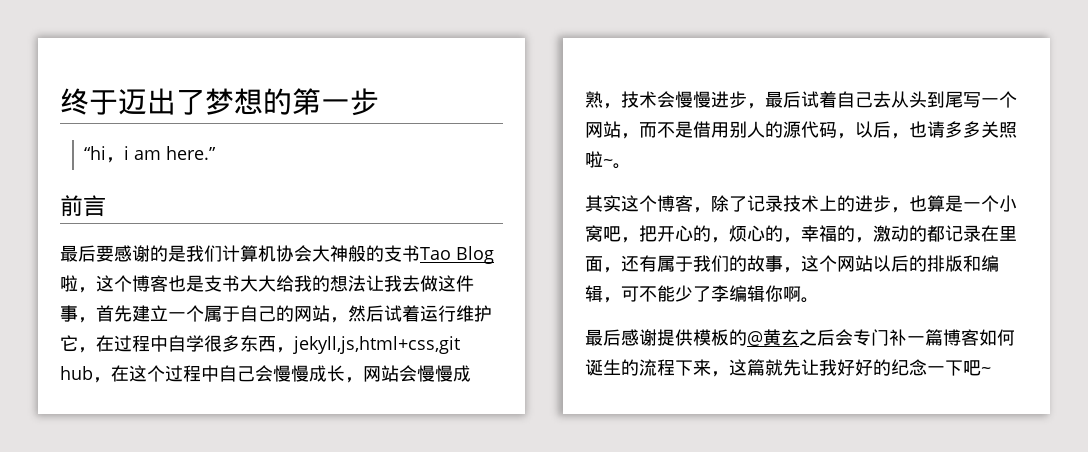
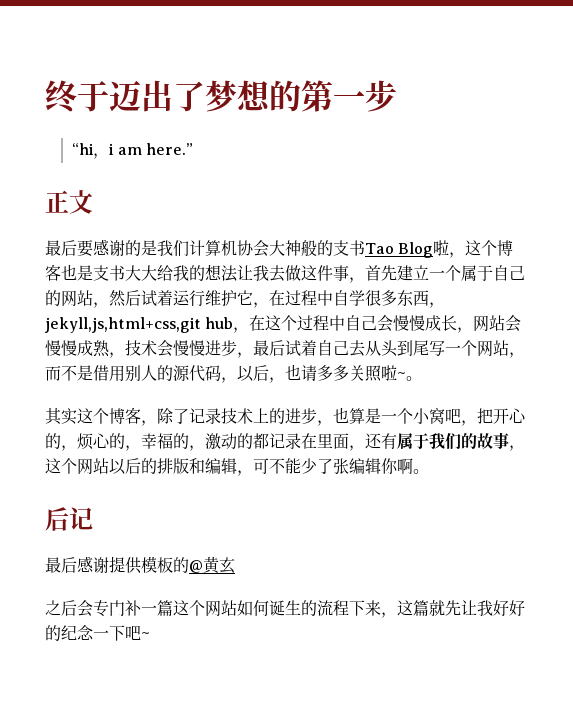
[60,195,106,217] 前言 -> [45,190,93,214] 正文
[711,285,729,302] 李 -> [333,458,349,474] 张
(819, 300) none -> [45,507,93,531] // 后记
(799, 337) none -> (235, 565) //
[943,329,979,346] 博客 -> [173,600,237,617] 这个网站

